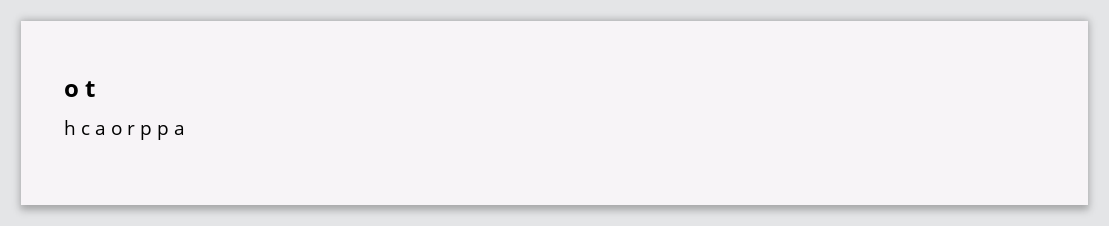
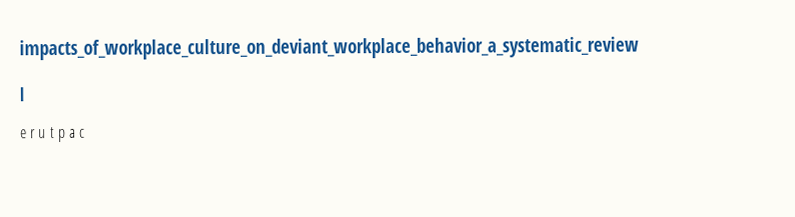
[64,81,96,97] [64,120,152,140] o t // h c a o r p -> [19,36,639,61] [19,87,24,102] [20,127,55,139] impacts_of_workplace_culture_on_deviant_workplace_behavior_a_systematic_review // l // e r u t
(185, 130) none -> [79,128,86,138] c

